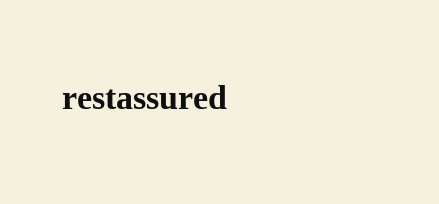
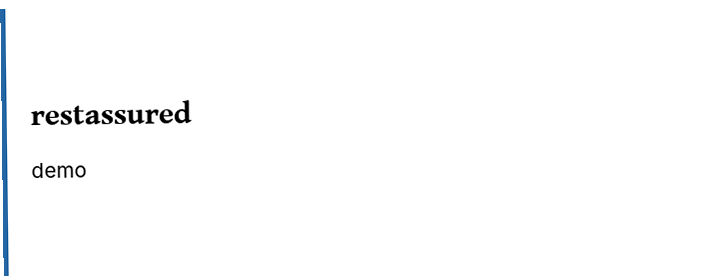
(227, 97) none -> [31,162,87,179] // demo

